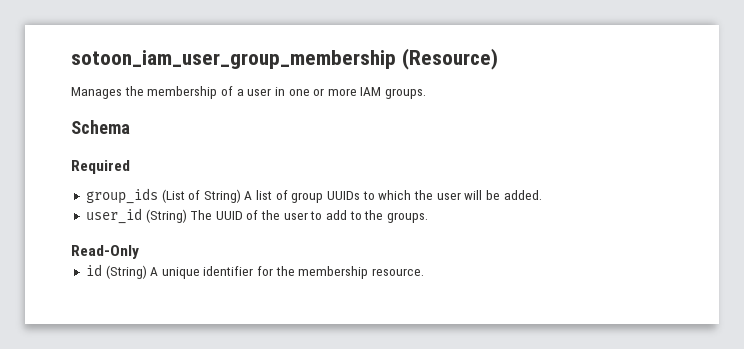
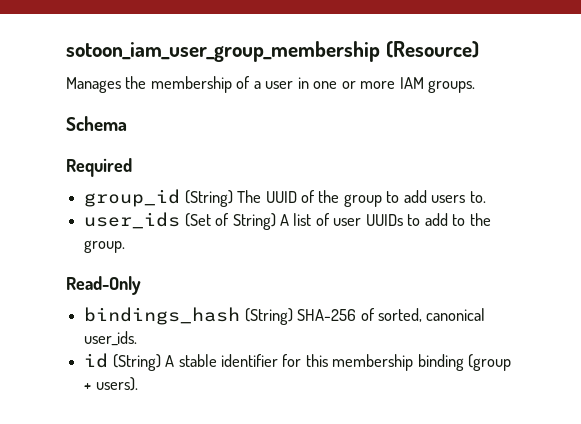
[85,188,185,204] group_ids (List -> [84,189,486,207] [84,212,211,229] group_id (String) The UUID of the group to add users to. // user_ids (Set
[291,192,324,203] group -> [333,218,362,226] user
[378,190,542,200] [85,208,323,224] which the user will be added. // user_id (String) The UUID of the user to -> (421, 220) none
[386,212,428,223] groups. -> [84,240,126,253] group.
(139, 252) none -> [84,307,486,325] [84,331,138,346] // bindings_hash (String) SHA-256 of sorted, canonical user_ids.
[161,267,200,279] unique -> [178,354,217,367] stable
[275,266,425,279] the membership resource. -> [305,354,512,371] [84,377,138,391] this membership binding (group + users).

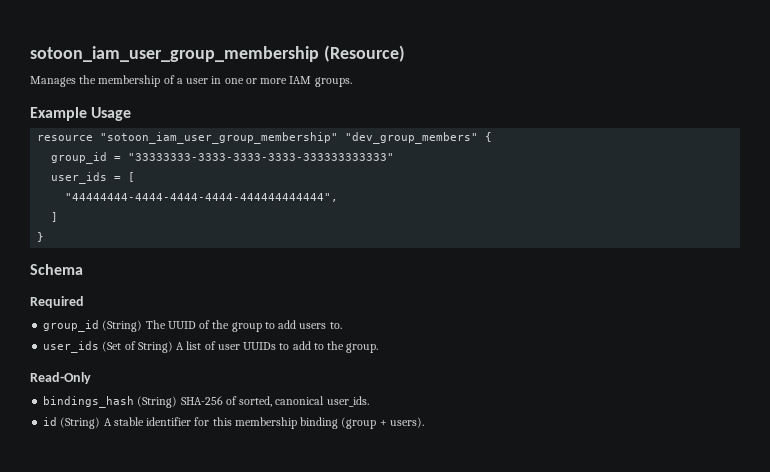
(476, 86) none -> [30,107,132,121] [37,132,493,144] [51,152,395,164] [51,172,136,184] [65,193,339,202] [51,212,59,222] [37,232,45,242] // Example Usage // resource "sotoon_iam_user_group_membership" "dev_group_members" { // group_id = "33333333-3333-3333-3333-333333333333" // user_ids = [ // "44444444-4444-4444-4444-444444444444", // ] // }

